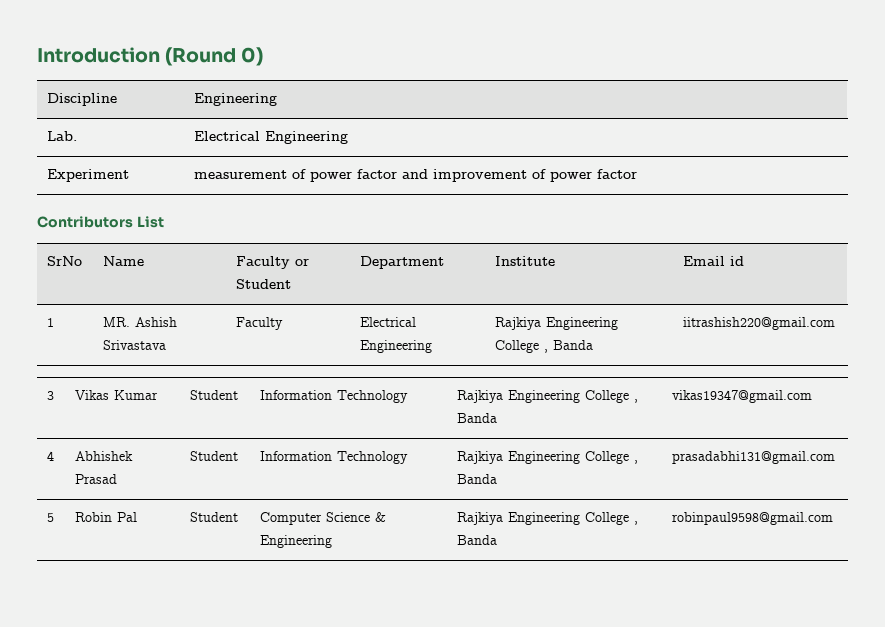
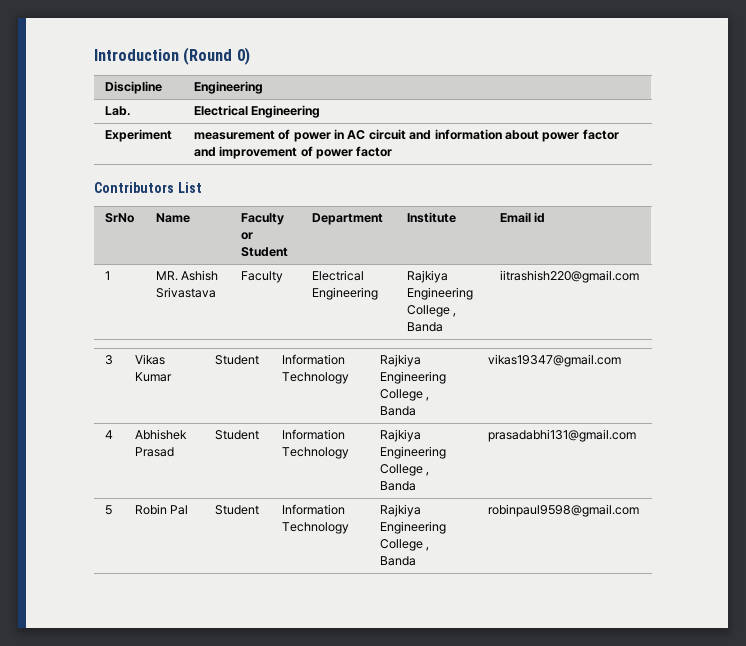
(353, 177) none -> [334,129,580,142] in AC circuit and information about power
[260,512,387,525] [260,535,333,548] Computer Science & Engineering -> [281,504,345,515] [281,522,349,534] Information Technology

